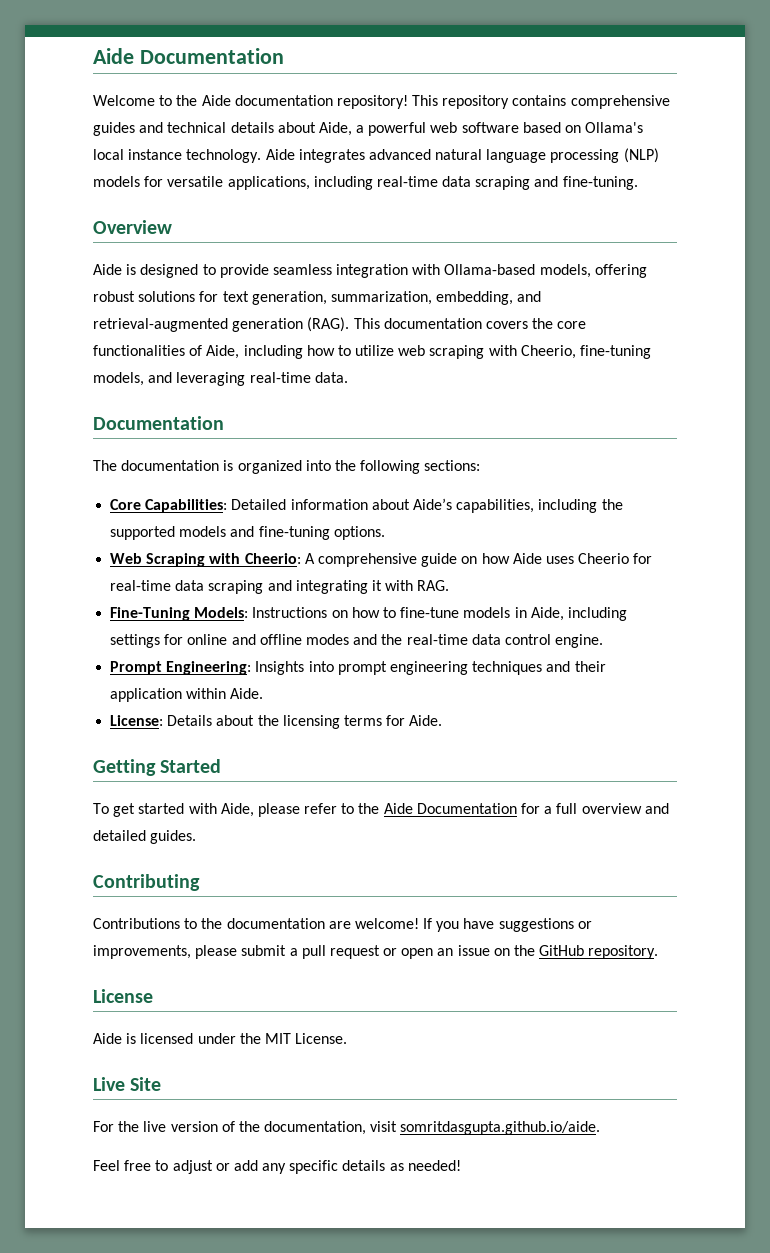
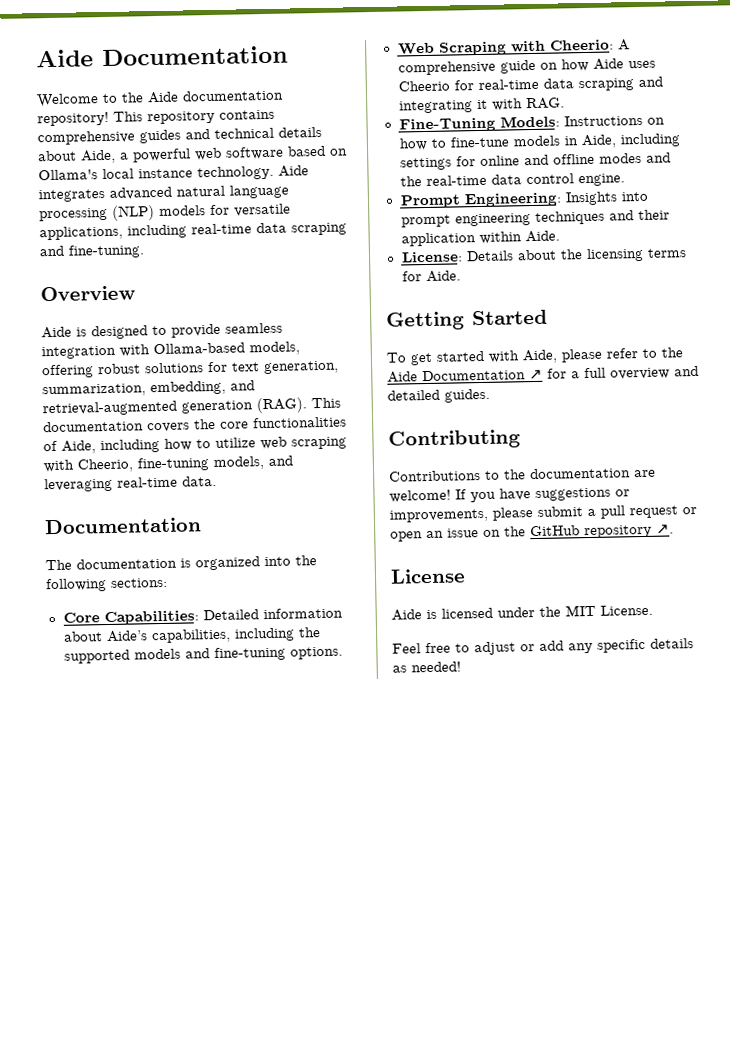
(517, 808) none -> [529,369,543,380] ↗
[588,945,659,959] repository. -> [584,524,674,539] repository ↗.
[93,1077,162,1091] [93,1121,601,1135] // Live Site // For the live version of the documentation, visit somritdasgupta.github.io/aide. -> (653, 610) none

